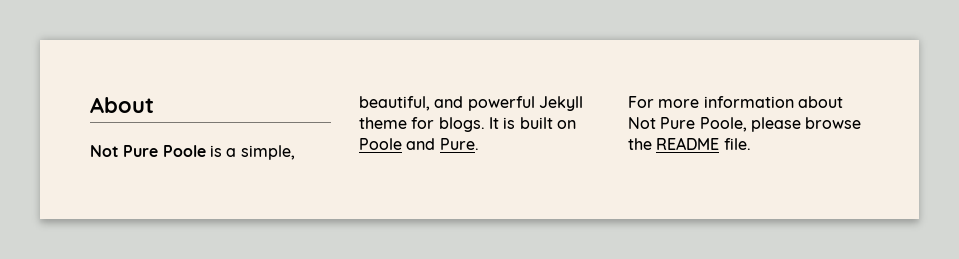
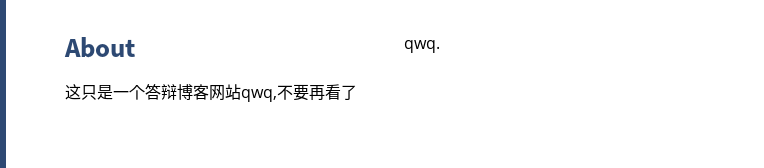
[90,145,295,160] [359,96,583,111] [359,117,576,132] [359,138,479,150] [628,96,843,108] [628,117,862,132] [628,137,751,150] Not Pure Poole is a simple, beautiful, and powerful Jekyll theme for blogs. It is built on Poole and Pure. // For more information about Not Pure Poole, please browse the README file. -> [65,84,357,102] [404,40,440,53] 这只是一个答辩博客网站qwq,不要再看了qwq.

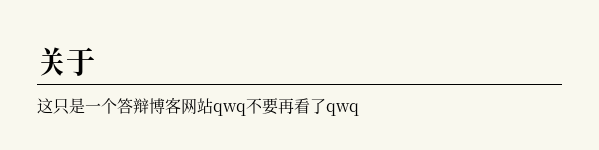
[64,37,135,58] About -> [37,47,95,76] 关于
[241,89,277,102] qwq, -> [213,103,246,116] qwq
[404,40,440,53] qwq. -> [326,103,359,116] qwq

